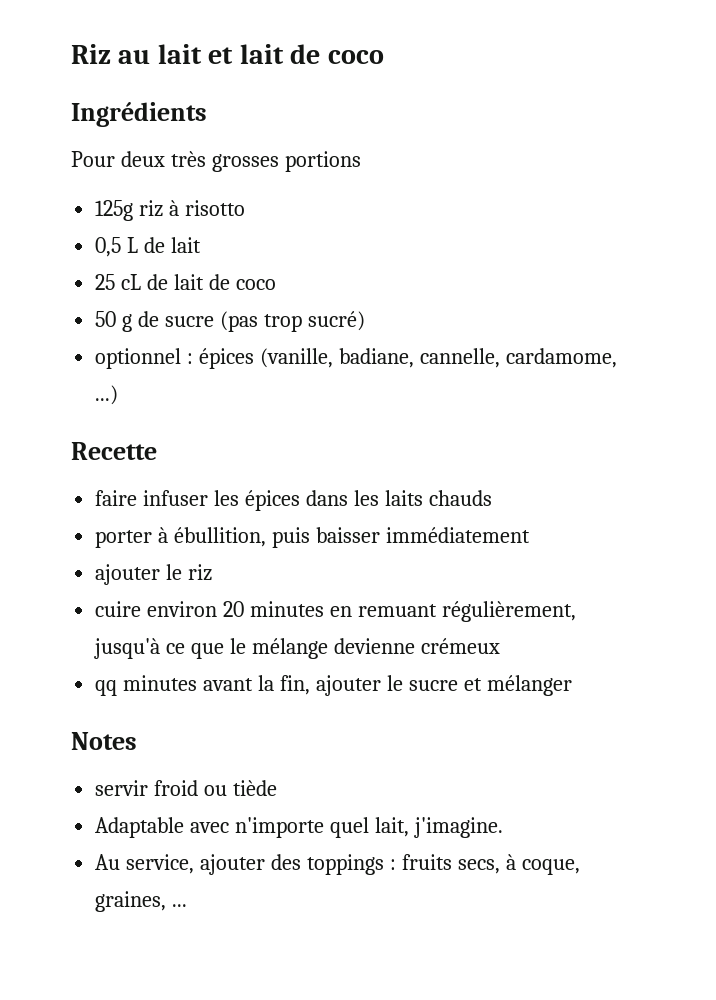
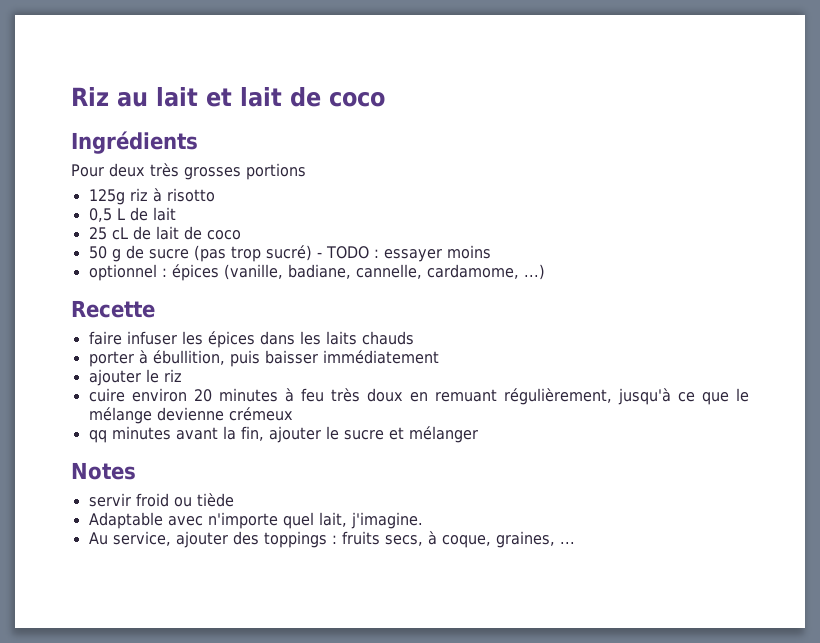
(365, 321) none -> [316,245,491,262] - TODO : essayer moins
(325, 609) none -> [284,388,403,402] à feu très doux

